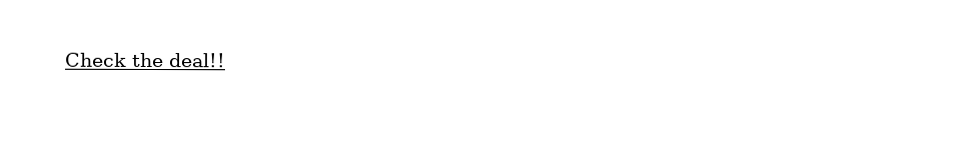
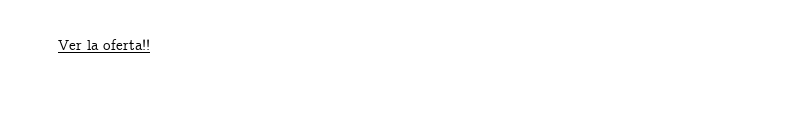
[65,52,226,68] Check the deal!! -> [58,39,150,50] Ver la oferta!!

